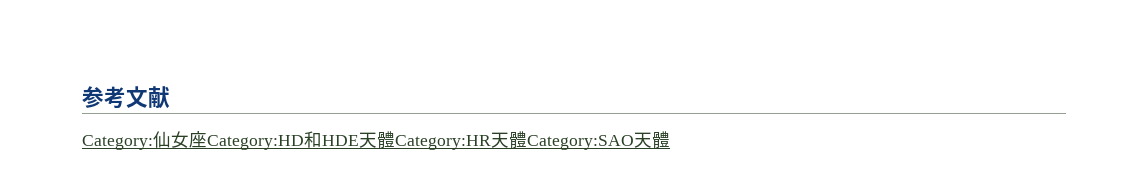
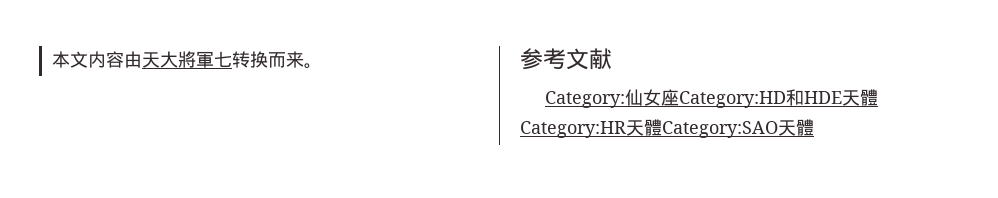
(82, 97) none -> [51,51,322,69] 本文内容由天大將軍七转换而来。 //

